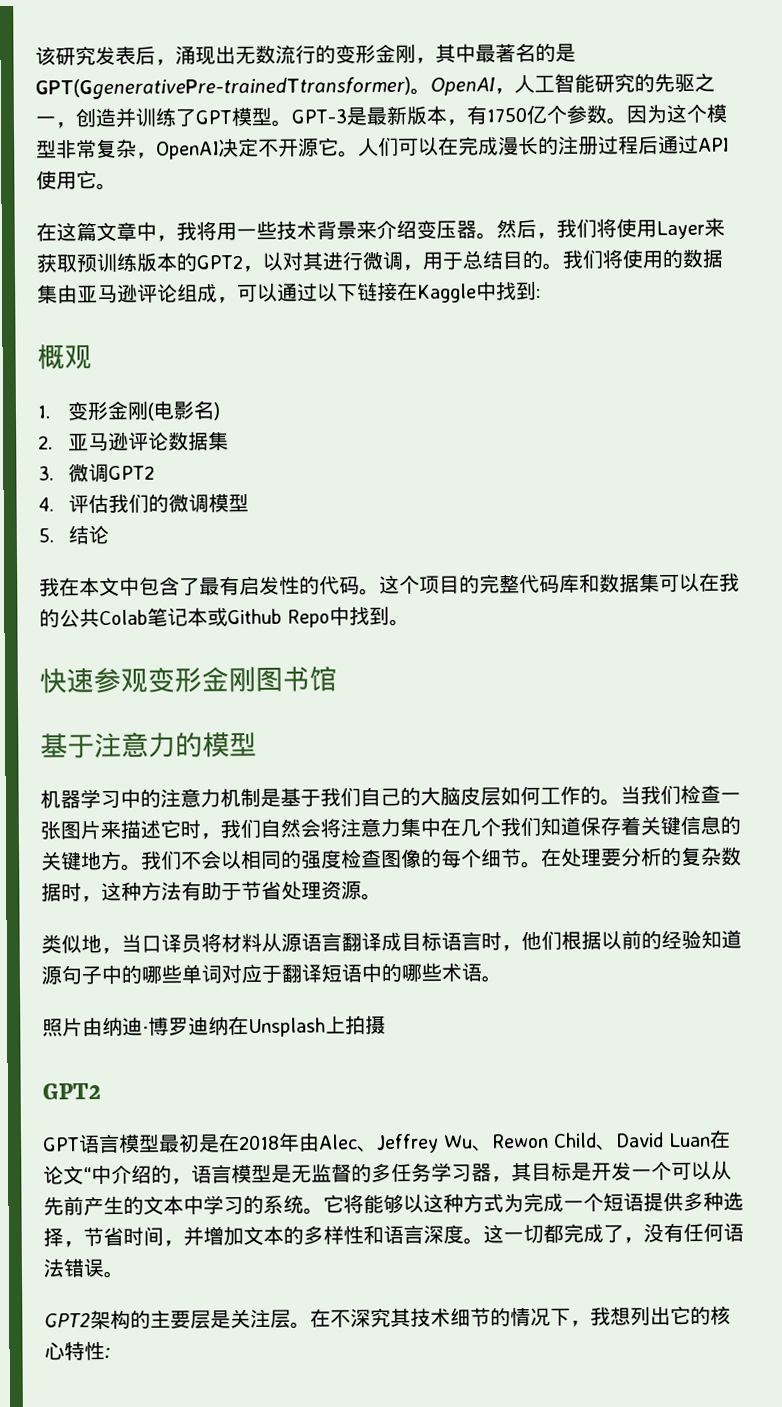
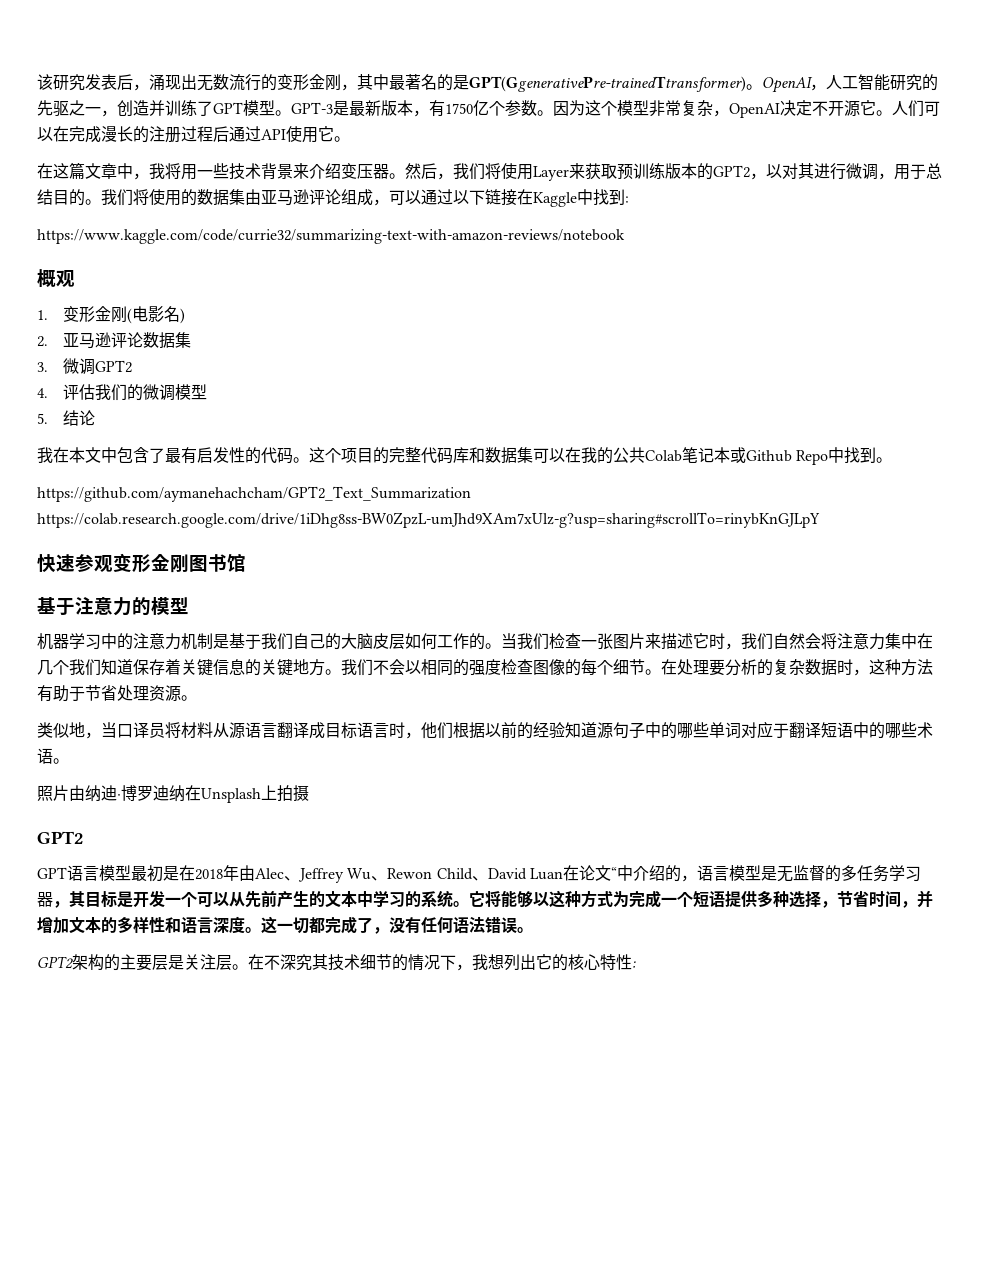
(541, 293) none -> [37,229,625,244] // https://www.kaggle.com/code/currie32/summarizing-text-with-amazon-reviews/notebook
(410, 622) none -> [37,486,471,502] [37,512,820,528] // https://github.com/aymanehachcham/GPT2_Text_Summarization https://colab.research.google.com/drive/1iDhg8ss-BW0ZpzL-umJhd9XAm7xUlz-g?usp=sharing#scrollTo=rinybKnGJLpY

